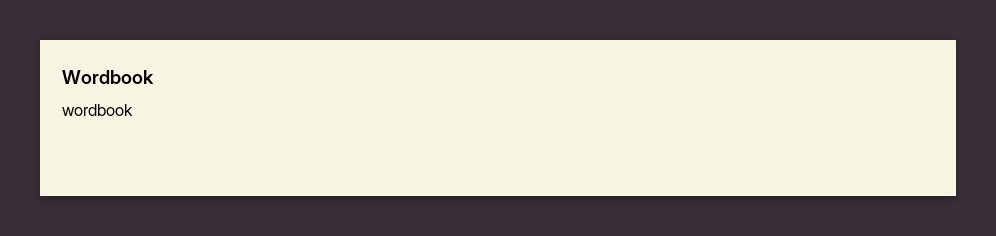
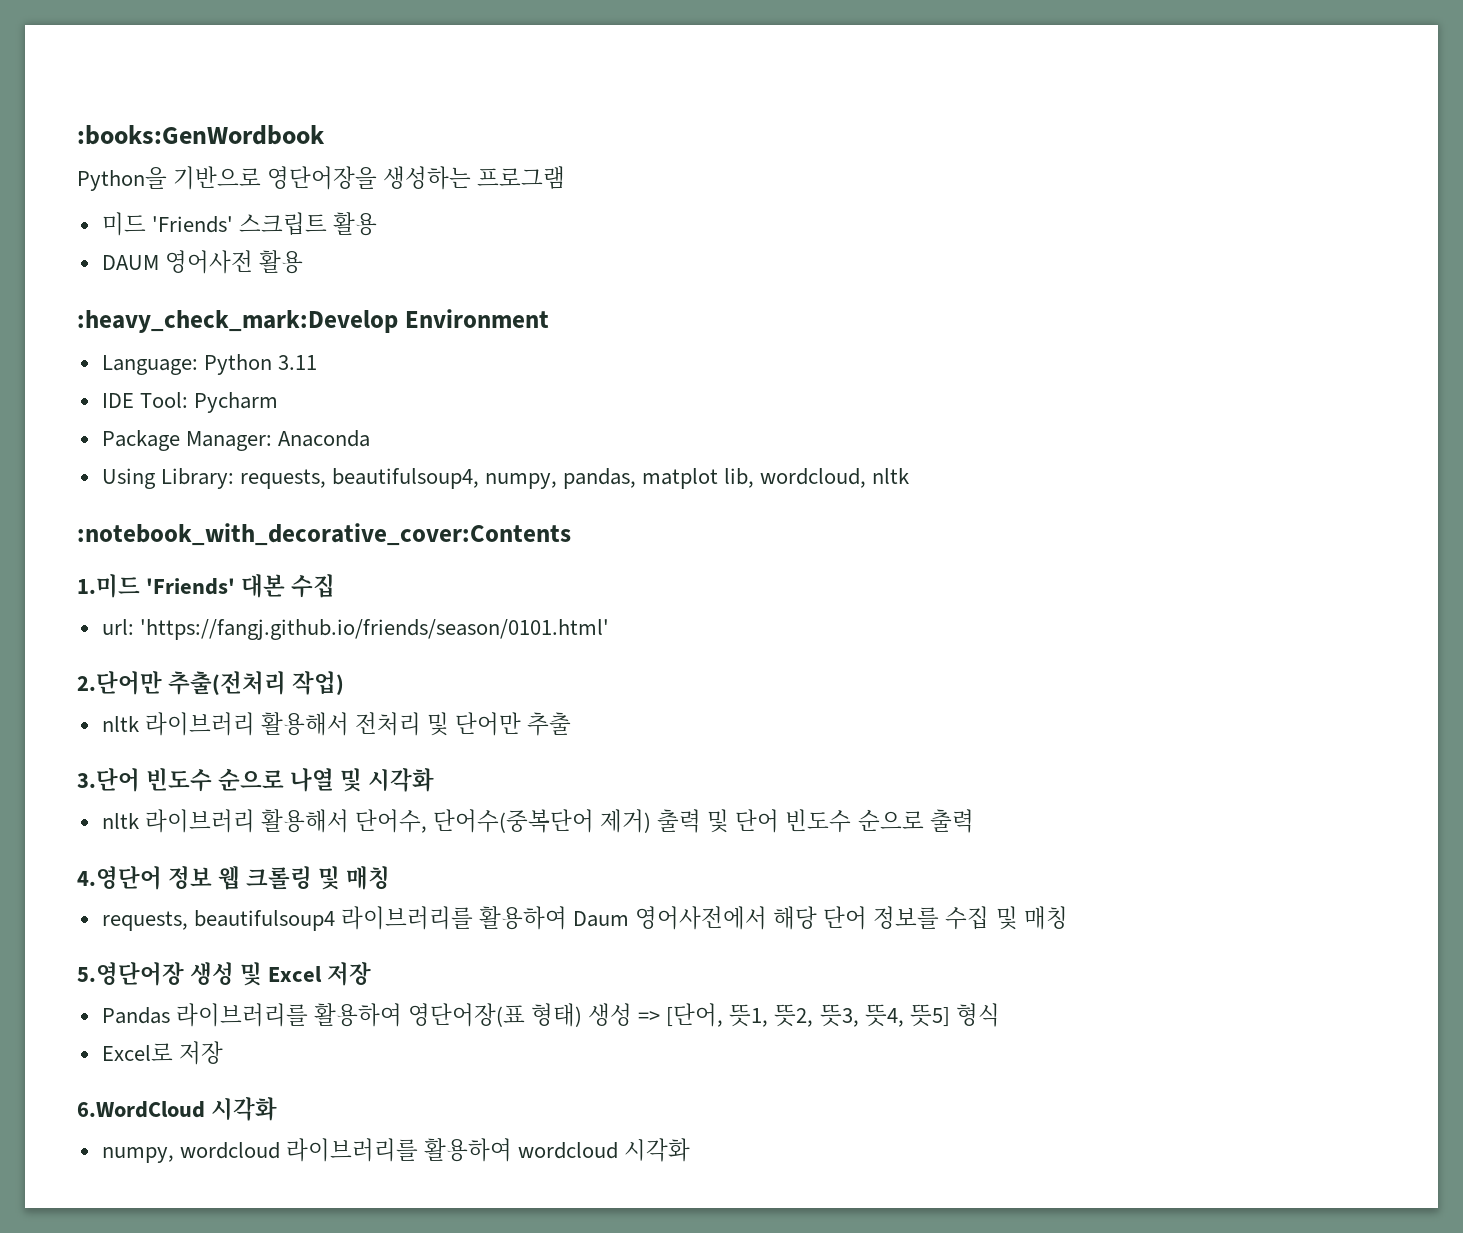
[62,70,154,84] [62,104,133,116] Wordbook // wordbook -> [77,125,325,145] [77,166,566,191] [101,212,377,236] [101,250,303,274] [77,309,549,333] [101,354,317,375] [101,392,278,413] [101,430,370,451] [101,468,910,489] [77,523,571,546] [77,574,336,598] [101,619,609,640] [77,671,345,695] [101,712,572,736] [77,768,435,792] [101,809,974,833] [77,865,391,890] [101,906,1068,931] [77,962,372,986] [101,1003,1000,1027] [101,1041,223,1065] [77,1097,278,1121] [101,1138,691,1163] :books:GenWordbook // Python을 기반으로 영단어장을 생성하는 프로그램 // 미드 'Friends' 스크립트 활용 // DAUM 영어사전 활용 // :heavy_check_mark:Develop Environment // Language: Python 3.11 // IDE Tool: Pycharm // Package Manager: Anaconda // Using Library: requests, beautifulsoup4, numpy, pandas, matplot lib, wordcloud, nltk // :notebook_with_decorative_cover:Contents // 1.미드 'Friends' 대본 수집 // url: 'https://fangj.github.io/friends/season/0101.html' // 2.단어만 추출(전처리 작업) // nltk 라이브러리 활용해서 전처리 및 단어만 추출 // 3.단어 빈도수 순으로 나열 및 시각화 // nltk 라이브러리 활용해서 단어수, 단어수(중복단어 제거) 출력 및 단어 빈도수 순으로 출력 // 4.영단어 정보 웹 크롤링 및 매칭 // requests, beautifulsoup4 라이브러리를 활용하여 Daum 영어사전에서 해당 단어 정보를 수집 및 매칭 // 5.영단어장 생성 및 Excel 저장 // Pandas 라이브러리를 활용하여 영단어장(표 형태) 생성 => [단어, 뜻1, 뜻2, 뜻3, 뜻4, 뜻5] 형식 // Excel로 저장 // 6.WordCloud 시각화 // numpy, wordcloud 라이브러리를 활용하여 wordcloud 시각화

